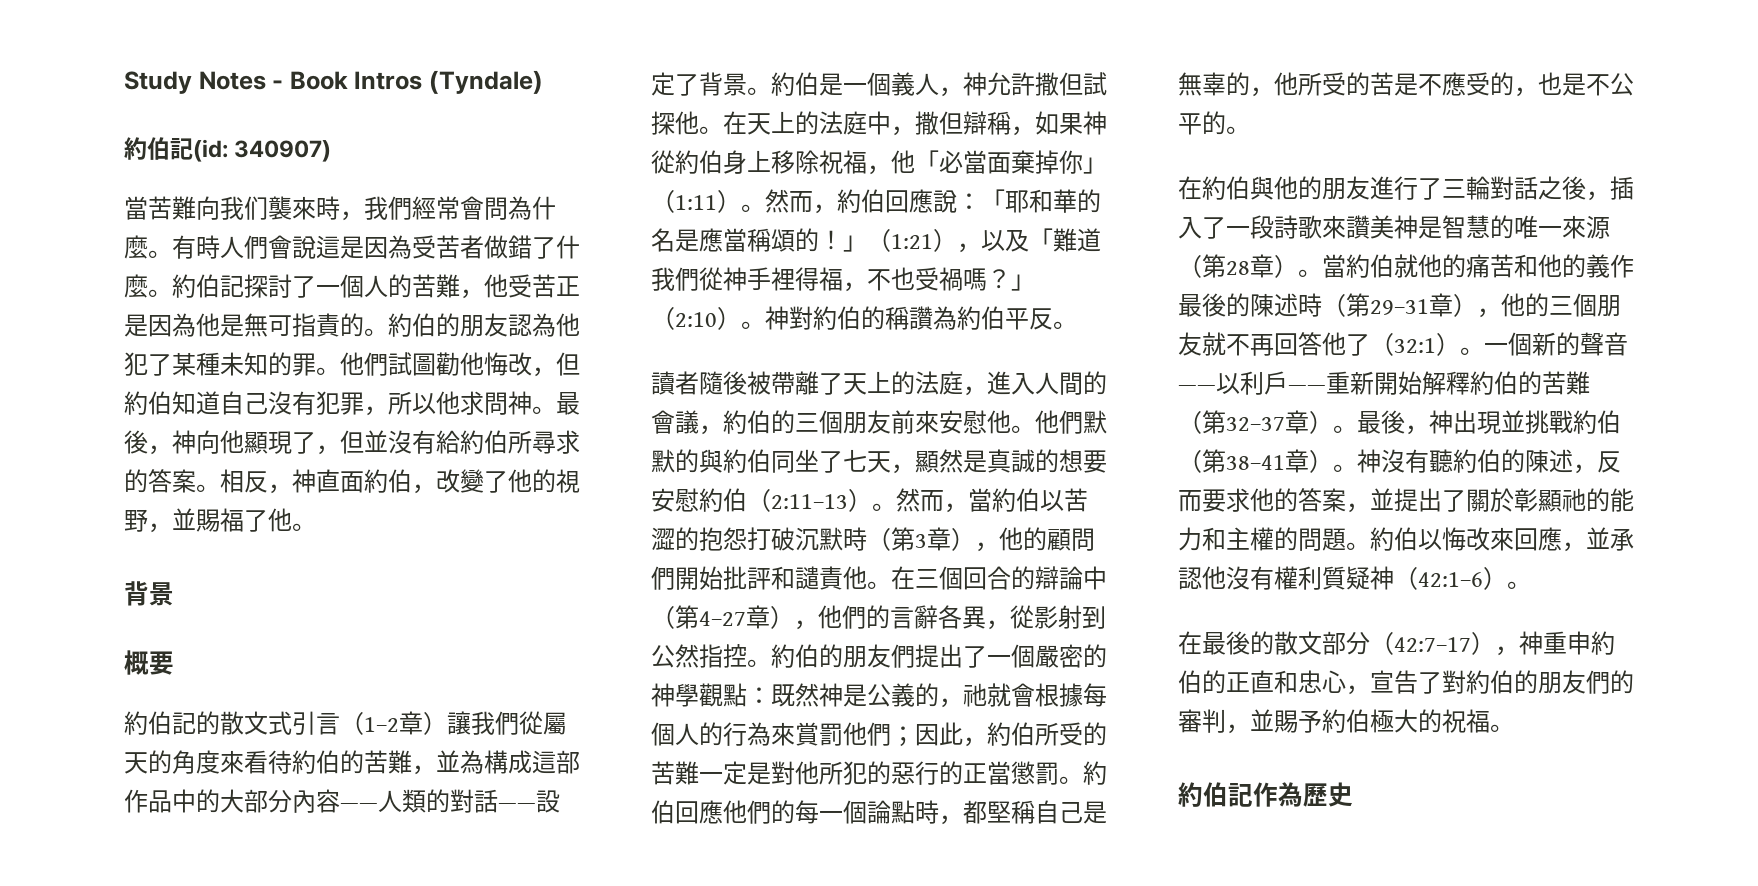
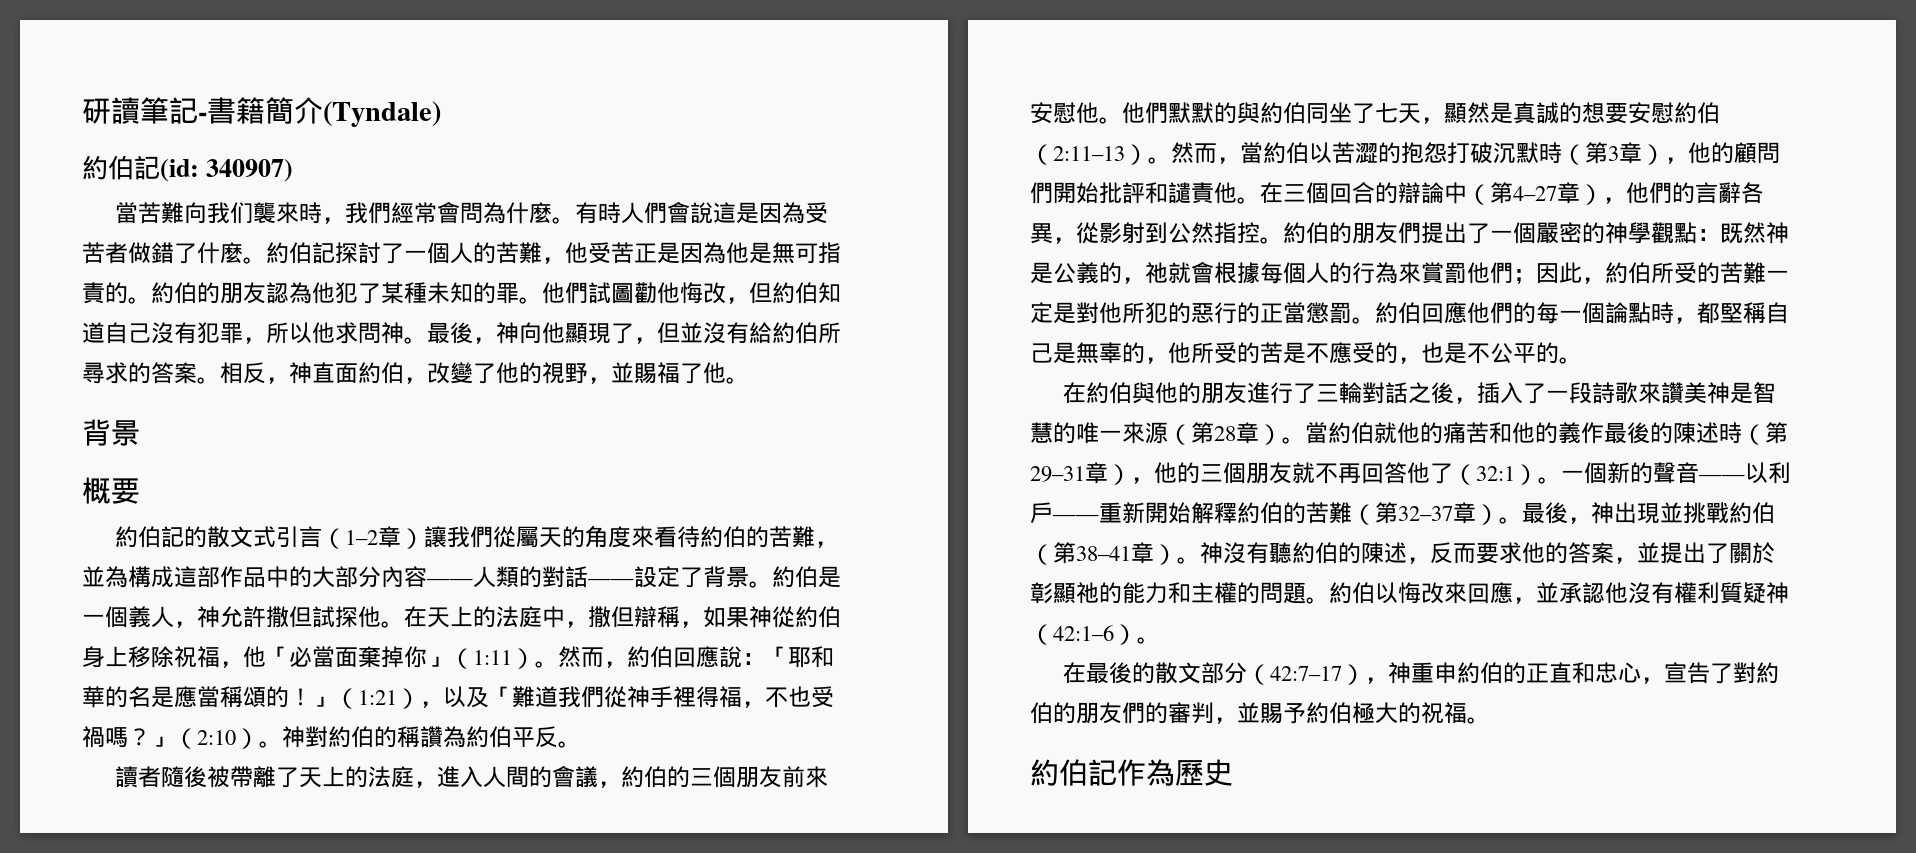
[124,71,423,94] Study Notes - Book Intros -> [82,97,323,124] 研讀筆記-書籍簡介

